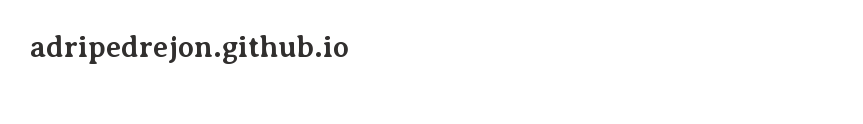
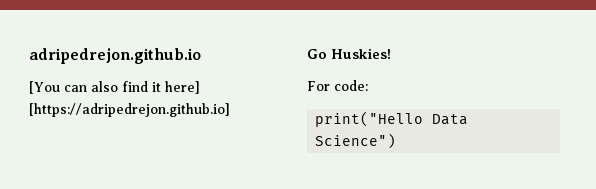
(349, 49) none -> [29,81,200,94] [29,103,230,117] [307,48,391,59] [307,80,368,91] [315,111,469,127] [315,133,397,149] // [You can also find it here] [https://adripedrejon.github.io] // Go Huskies! // For code: // print("Hello Data Science")

